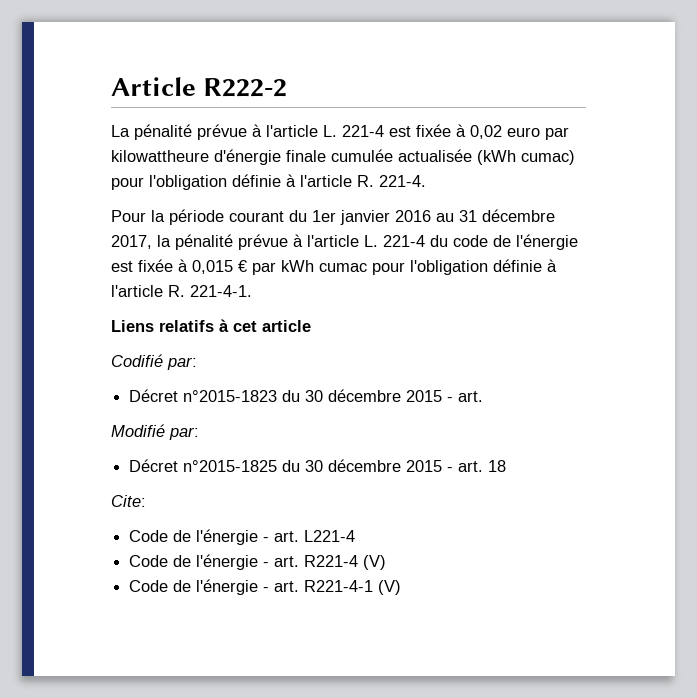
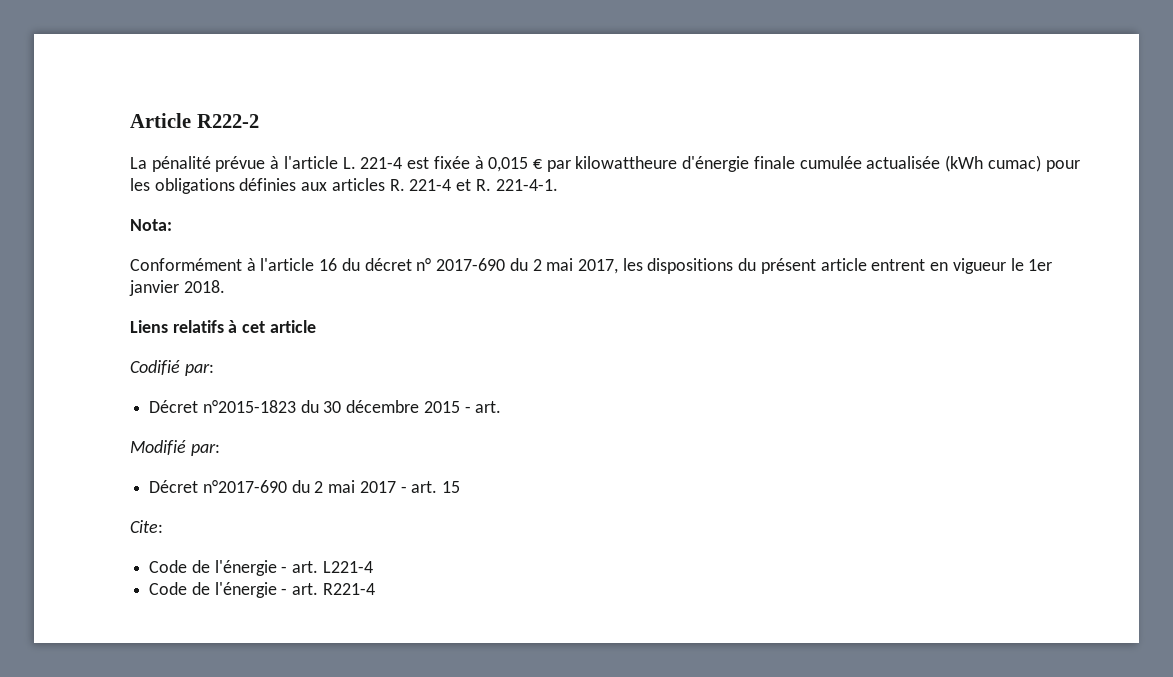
[470,125,540,139] 0,02 euro -> [488,157,542,172] 0,015 €
[149,174,426,190] [111,209,555,225] [111,234,578,250] [111,259,557,275] [111,285,252,297] l'obligation définie à l'article R. 221-4. // Pour la période courant du 1er janvier 2016 au 31 décembre 2017, la pénalité prévue à l'article L. 221-4 du code de l'énergie est fixée à 0,015 € par kWh cumac pour l'obligation définie à l'article R. 221-4-1. -> [130,178,558,194] [130,219,172,231] [130,258,1053,274] [129,280,225,296] les obligations définies aux articles R. 221-4 et R. 221-4-1. // Nota: // Conformément à l'article 16 du décret n° 2017-690 du 2 mai 2017, les dispositions du présent article entrent en vigueur le 1er janvier 2018.
[183,459,507,472] n°2015-1825 du 30 décembre 2015 - art. 18 -> [202,480,461,493] n°2017-690 du 2 mai 2017 - art. 15
[363,555,387,570] [129,579,402,595] (V) // Code de l'énergie - art. R221-4-1 (V) -> (375, 589) none

